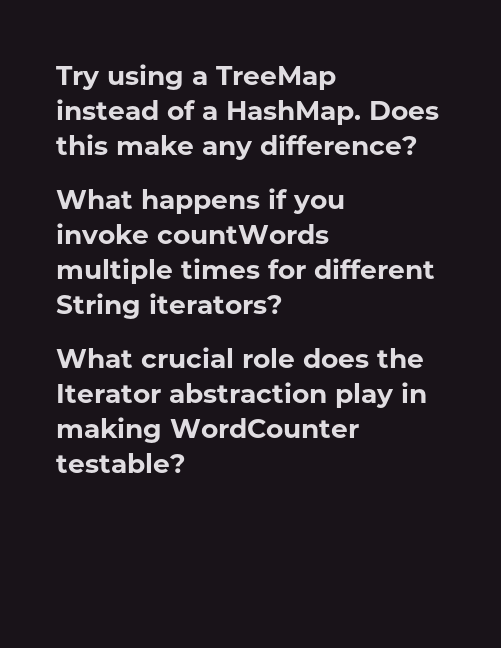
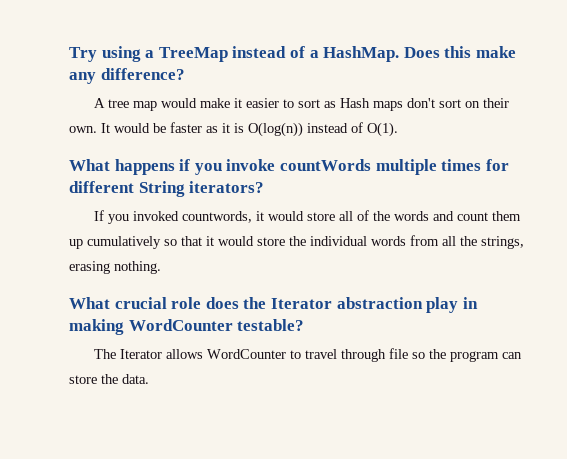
(418, 144) none -> [93,98,509,111] [69,122,398,137] // A tree map would make it easier to sort as Hash maps don't sort on their own. It would be faster as it is O(log(n)) instead of O(1).
(283, 303) none -> [93,210,521,224] [69,235,524,249] [69,261,161,274] // If you invoked countwords, it would store all of the words and count them up cumulatively so that it would store the individual words from all the strings, erasing nothing.
(186, 463) none -> [93,348,522,362] [69,374,149,384] // The Iterator allows WordCounter to travel through file so the program can store the data.

